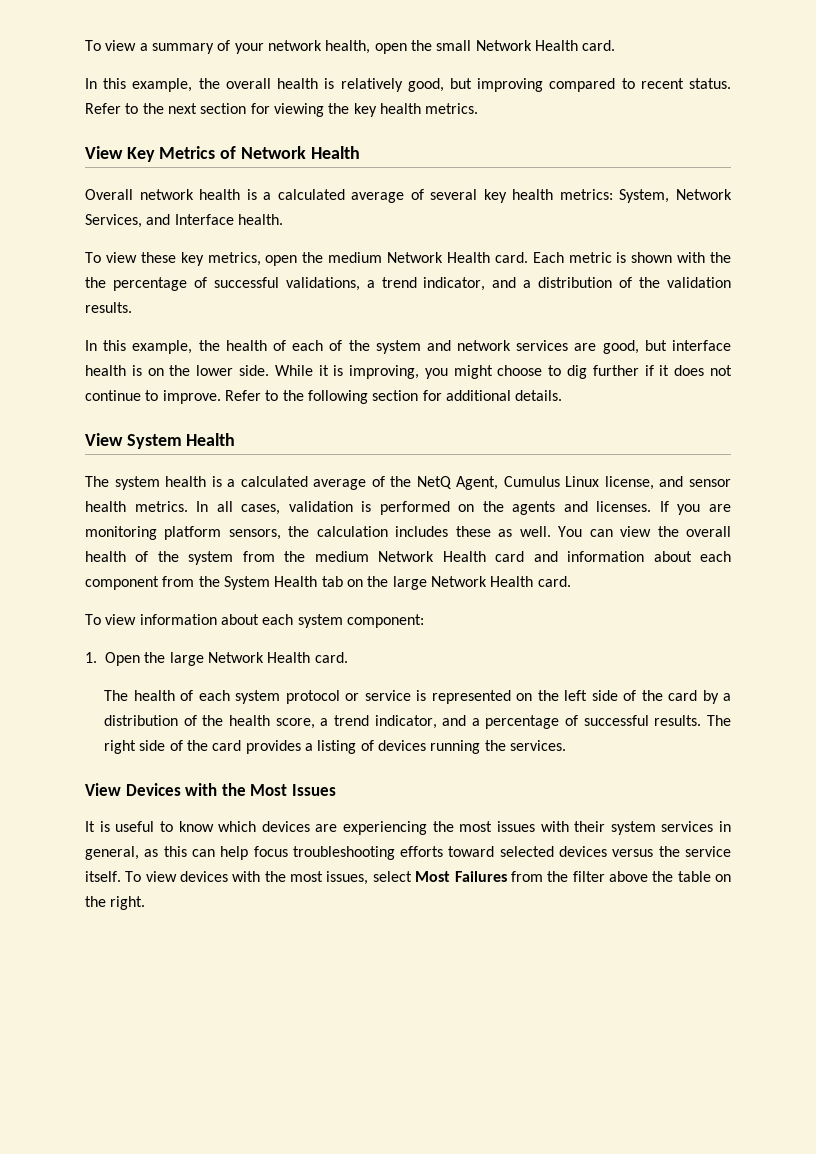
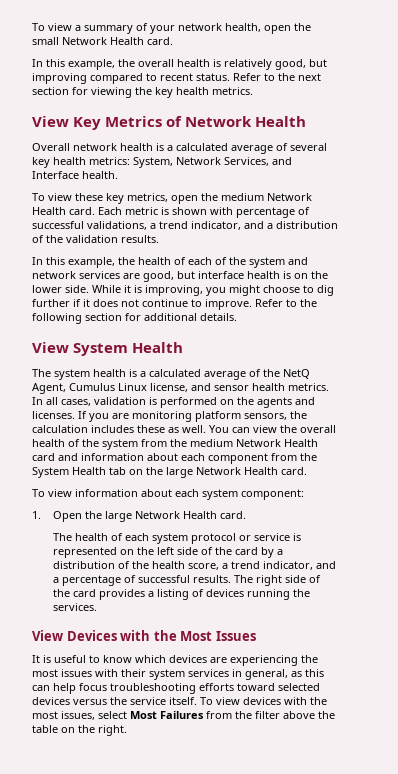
[710,252,731,263] [85,277,106,288] the the -> (233, 211) none

